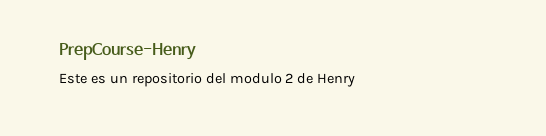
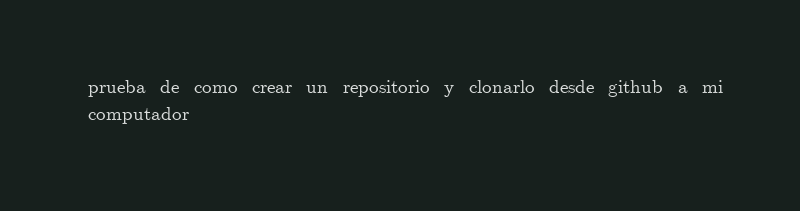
[59,43,196,60] [59,73,356,87] PrepCourse-Henry // Este es un repositorio del modulo 2 de Henry -> [88,80,724,97] [88,107,189,124] prueba de como crear un repositorio y clonarlo desde github a mi computador

